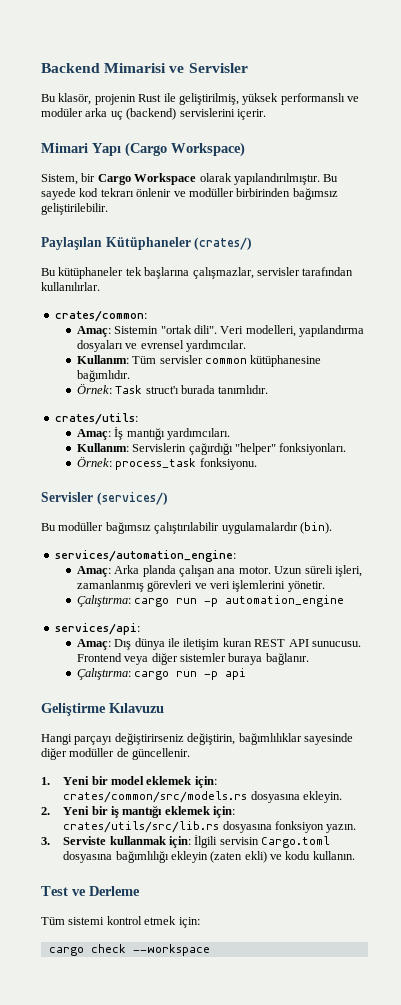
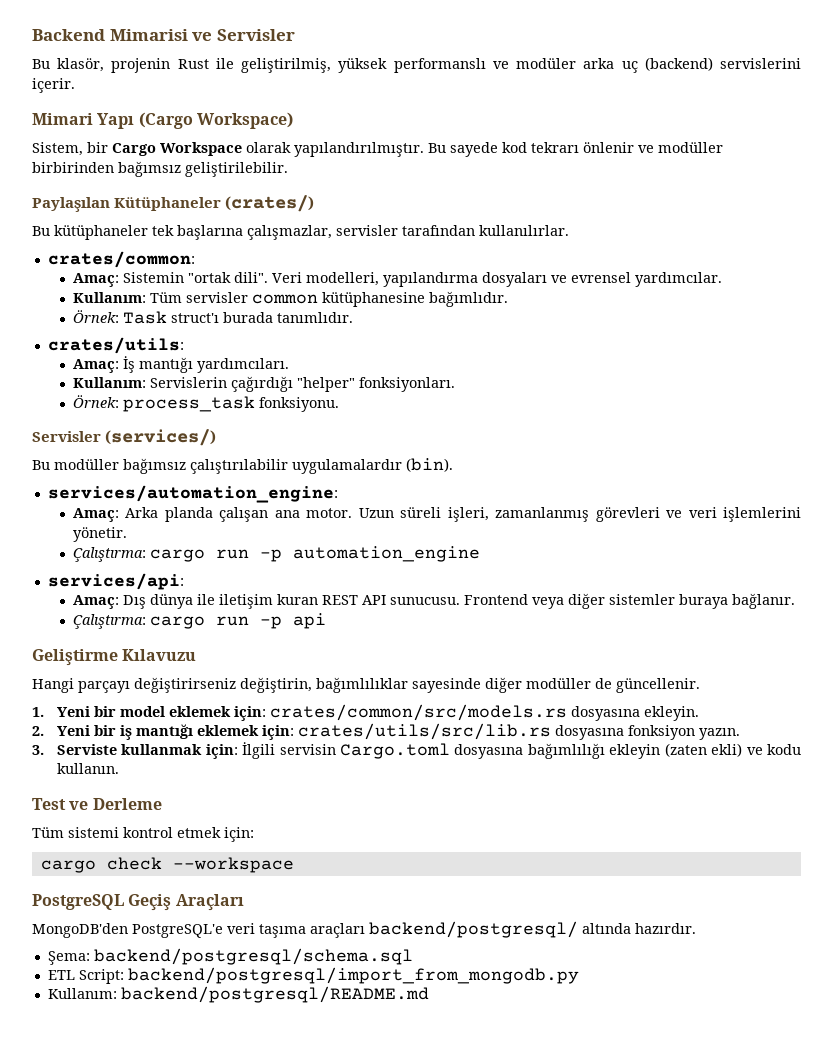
(210, 950) none -> [32,894,244,911] [32,921,696,938] [47,948,413,965] [47,967,579,984] [47,986,429,1003] // PostgreSQL Geçiş Araçları // MongoDB'den PostgreSQL'e veri taşıma araçları backend/postgresql/ altında hazırdır. // Şema: backend/postgresql/schema.sql // ETL Script: backend/postgresql/import_from_mongodb.py // Kullanım: backend/postgresql/README.md

